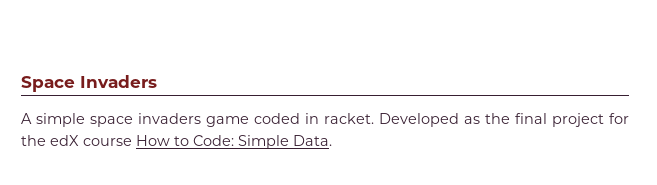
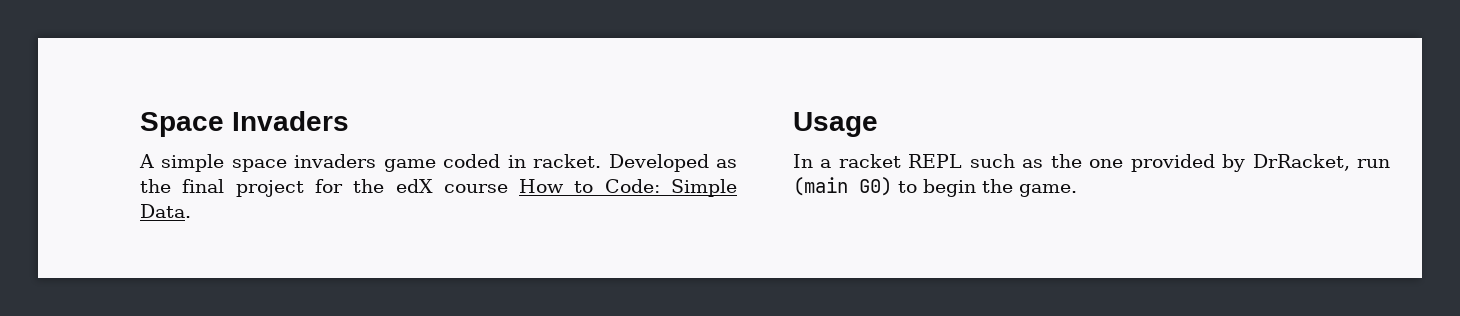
(332, 140) none -> [793,112,878,137] [793,154,1390,172] [793,177,1077,197] // Usage // In a racket REPL such as the one provided by DrRacket, run (main G0) to begin the game.

